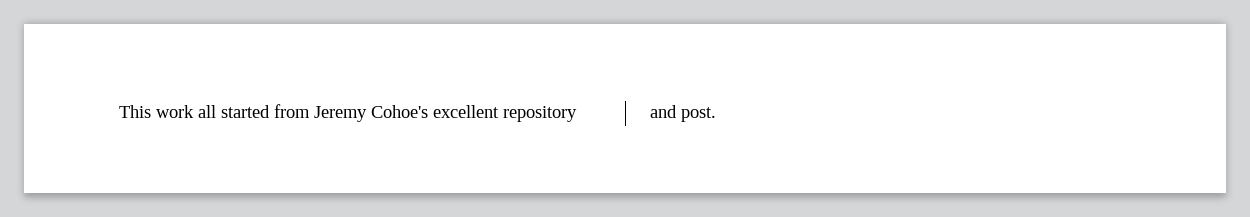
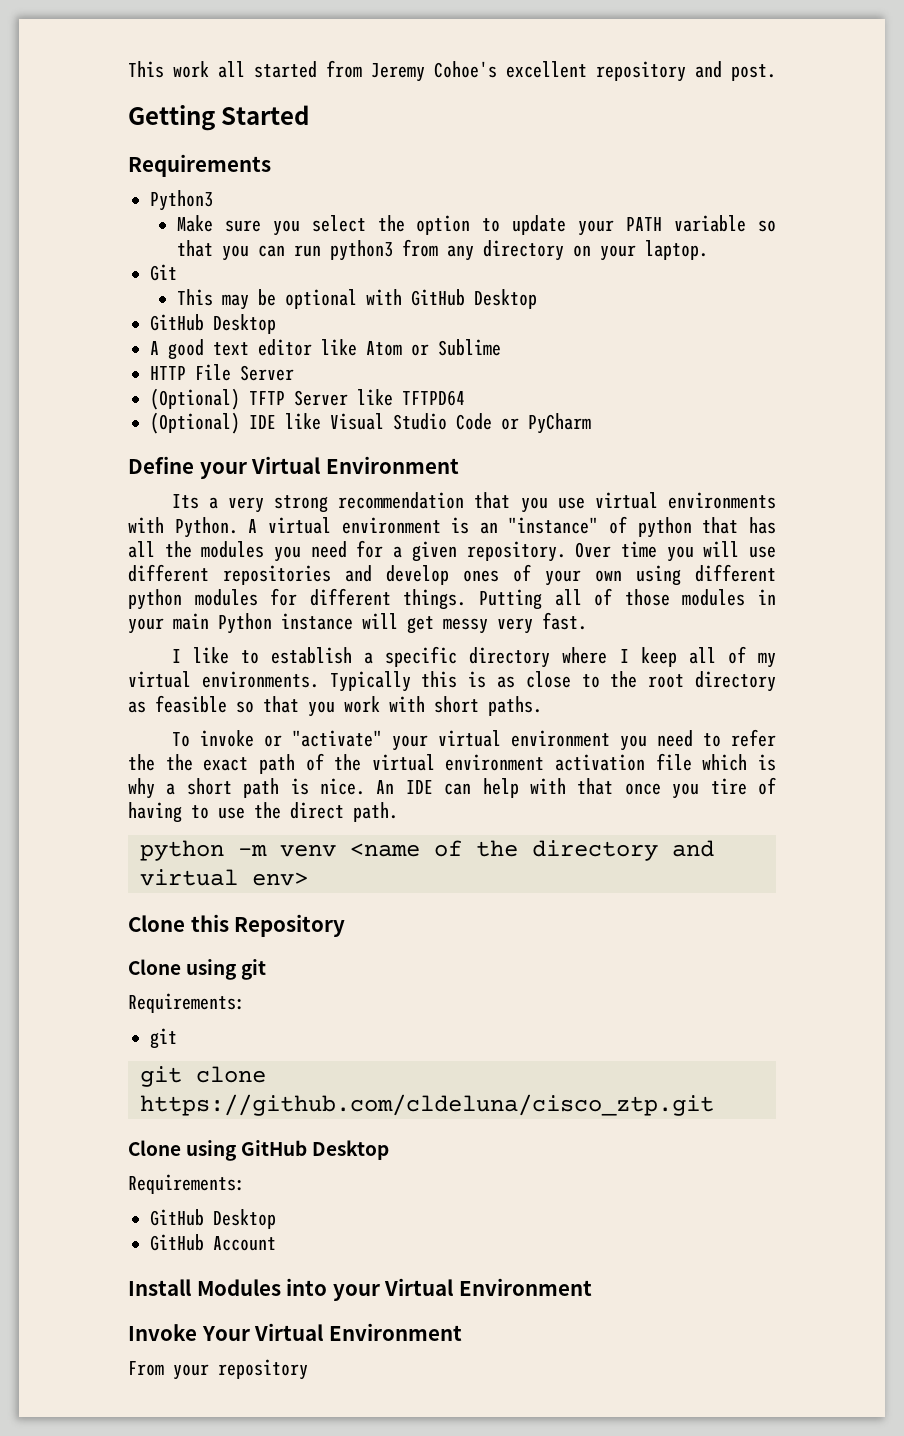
(716, 114) none -> [128,105,310,131] [128,154,271,177] [150,190,213,211] [176,215,776,236] [176,239,708,261] [150,264,177,281] [176,289,537,310] [150,314,276,334] [150,339,501,360] [150,364,294,381] [150,388,465,410] [150,412,591,434] [128,456,459,479] [171,492,776,513] [128,516,776,538] [128,540,777,562] [128,564,776,586] [128,588,777,610] [128,612,587,634] [171,646,776,668] [128,671,776,692] [128,695,542,717] [171,729,776,751] [128,753,776,774] [128,777,776,799] [128,802,398,823] [140,840,714,861] [140,869,308,886] [128,914,346,937] [128,959,267,980] [128,993,245,1013] [150,1028,177,1049] [140,1066,266,1087] [140,1094,714,1116] [128,1140,390,1161] [128,1174,245,1194] [150,1209,276,1229] [150,1234,276,1251] [128,1278,592,1301] [128,1323,462,1341] [128,1359,308,1380] // Getting Started // Requirements // Python3 // Make sure you select the option to update your PATH variable so that you can run python3 from any directory on your laptop. // Git // This may be optional with GitHub Desktop // GitHub Desktop // A good text editor like Atom or Sublime // HTTP File Server // (Optional) TFTP Server like TFTPD64 // (Optional) IDE like Visual Studio Code or PyCharm // Define your Virtual Environment // Its a very strong recommendation that you use virtual environments with Python. A virtual environment is an "instance" of python that has all the modules you need for a given repository. Over time you will use different repositories and develop ones of your own using different python modules for different things. Putting all of those modules in your main Python instance will get messy very fast. // I like to establish a specific directory where I keep all of my virtual environments. Typically this is as close to the root directory as feasible so that you work with short paths. // To invoke or "activate" your virtual environment you need to refer the the exact path of the virtual environment activation file which is why a short path is nice. An IDE can help with that once you tire of having to use the direct path. // python -m venv <name of the directory and virtual env> // Clone this Repository // Clone using git // Requirements: // git // git clone https://github.com/cldeluna/cisco_ztp.git // Clone using GitHub Desktop // Requirements: // GitHub Desktop // GitHub Account // Install Modules into your Virtual Environment // Invoke Your Virtual Environment // From your repository

